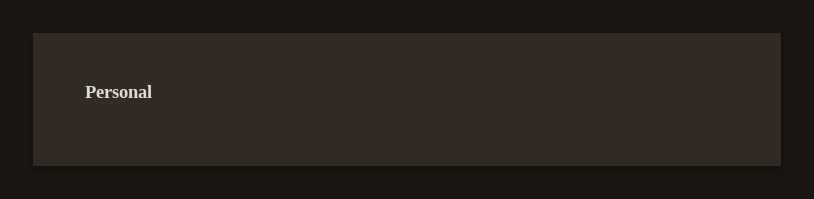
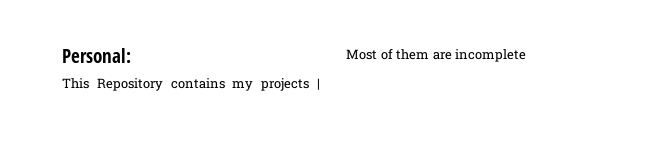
[85,85,152,98] Personal -> [62,48,131,63] [62,78,320,91] [346,48,527,62] Personal: // This Repository contains my projects | Most of them are incomplete

